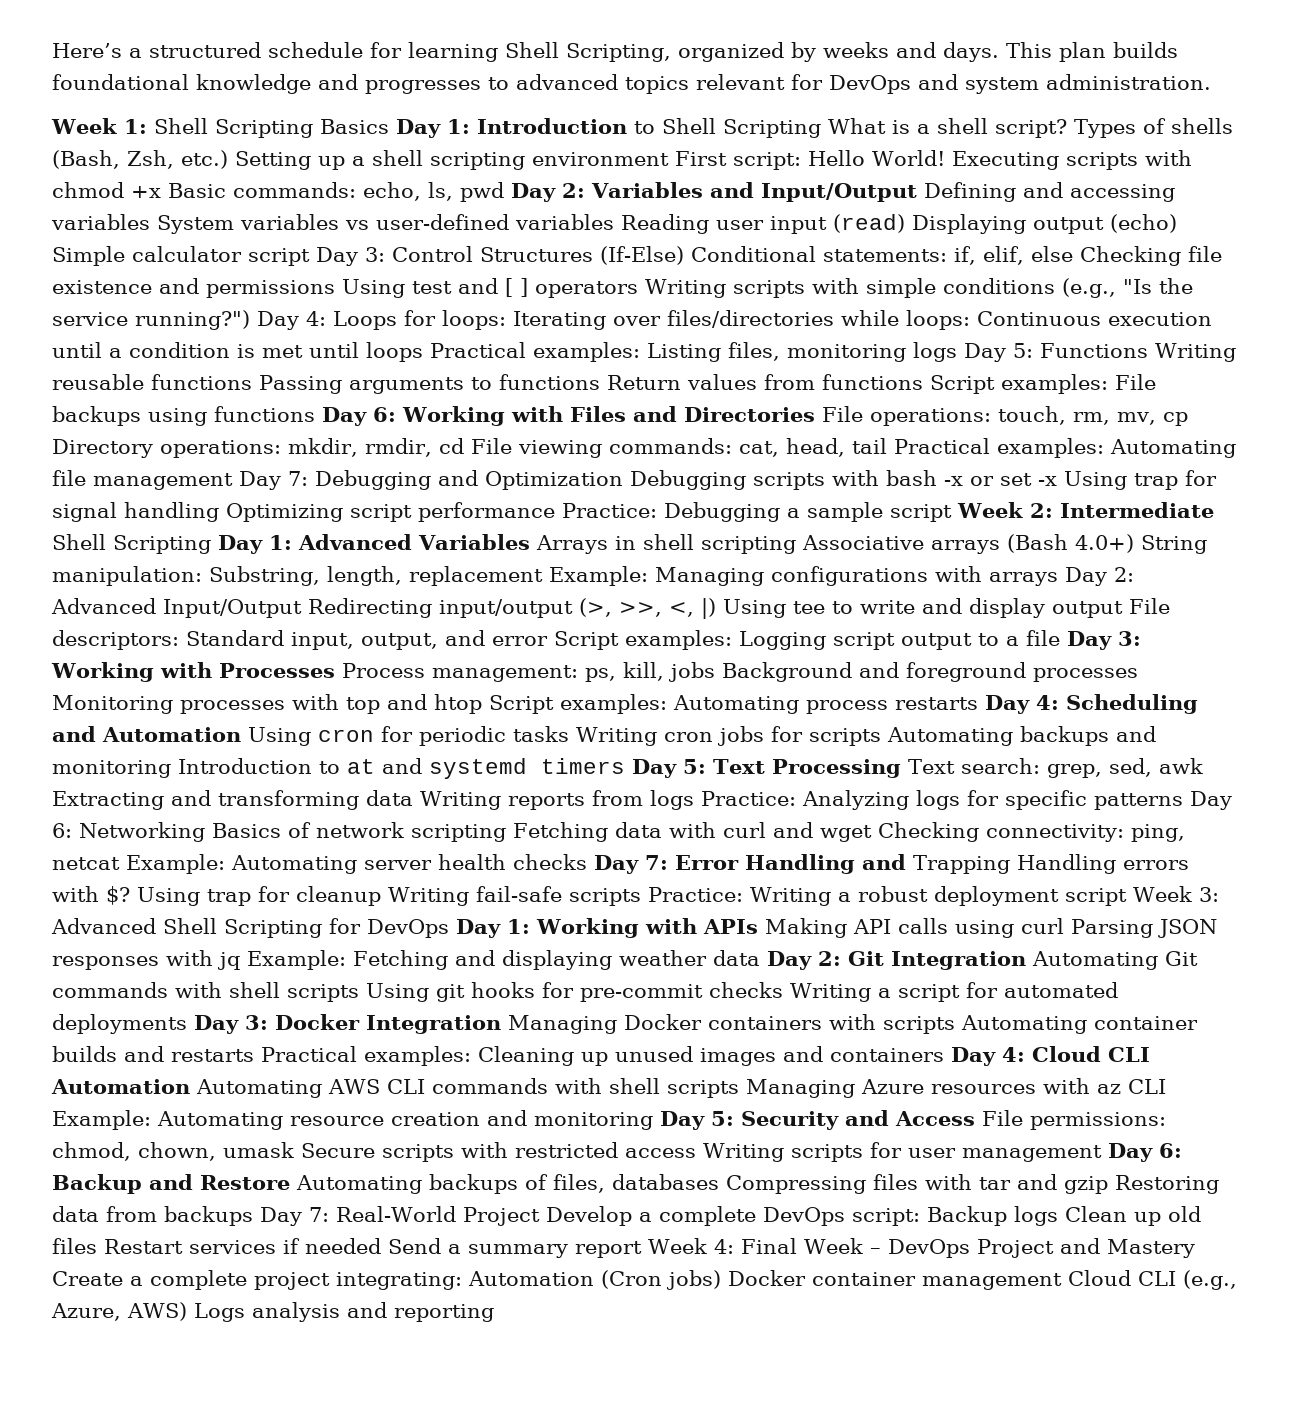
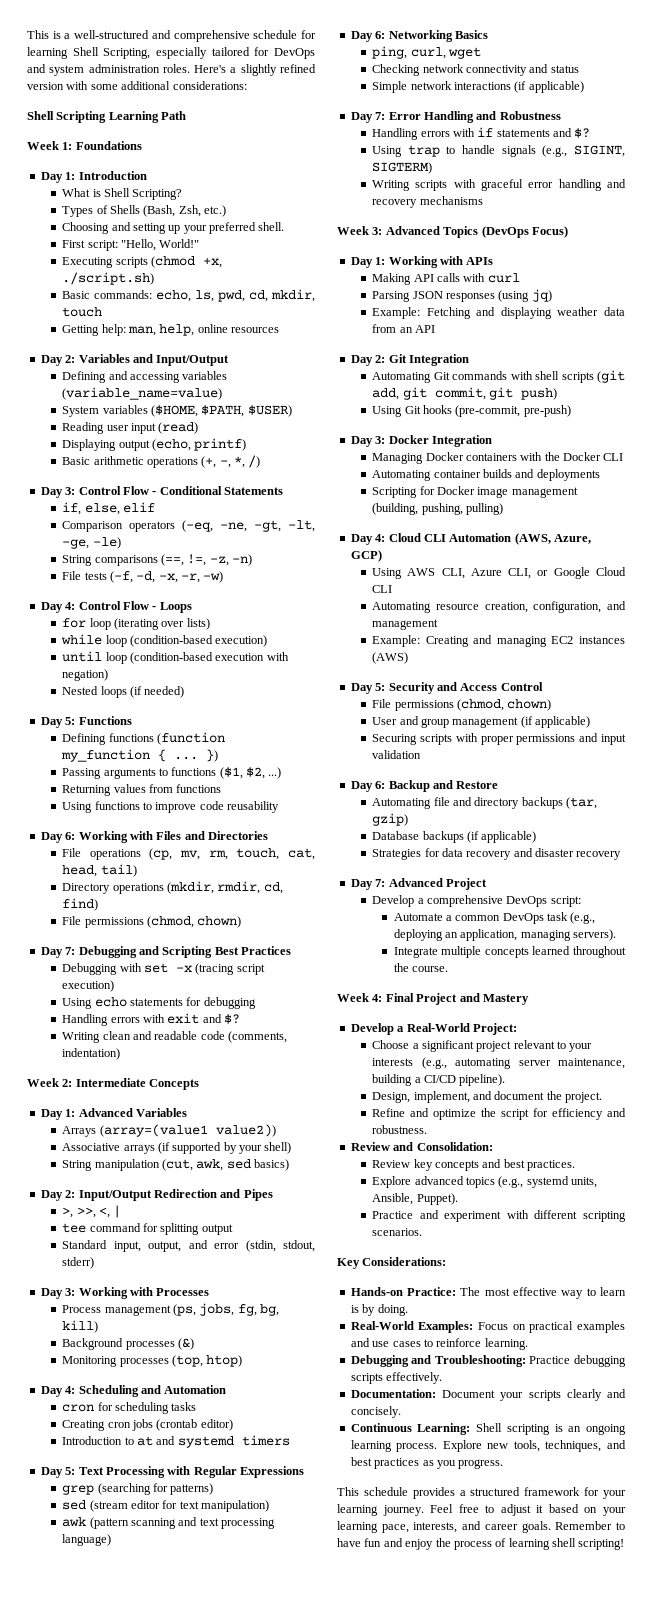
[52,42,261,58] Here’s a structured -> [27,30,250,42] This is a well-structured and comprehensive
[678,42,1178,62] [52,74,1211,94] organized by weeks and days. This plan builds foundational knowledge and progresses to advanced topics relevant for DevOps and system administration. -> [156,47,315,59] [27,64,316,76] [27,81,247,90] [27,111,187,123] especially tailored for DevOps and system administration roles. Here's a slightly refined version with some additional considerations: // Shell Scripting Learning Path
[153,118,389,138] Shell Scripting Basics -> [75,141,142,150] Foundations //
[633,118,1067,138] to Shell Scripting What is a shell script? -> [62,188,183,200] // What is Shell Scripting? //
[1170,118,1233,134] shells -> [109,205,140,214] Shells
[235,150,1192,170] [52,182,504,202] Setting up a shell scripting environment First script: Hello World! Executing scripts with chmod +x Basic commands: echo, ls, pwd -> [62,222,285,234] [62,239,200,251] [62,256,222,268] [62,272,155,285] [62,289,315,302] [62,307,103,317] [62,324,280,336] // Choosing and setting up your preferred shell. // First script: "Hello, World!" // Executing scripts (chmod +x, ./script.sh) // Basic commands: echo, ls, pwd, cd, mkdir, touch // Getting help: man, help, online resources //
(917, 192) none -> (230, 360) //
(150, 222) none -> [62,387,223,400] (variable_name=value) //
[345,214,614,230] vs user-defined variables -> [150,405,292,417] ($HOME, $PATH, $USER) //
(905, 223) none -> (199, 428) //
[1110,214,1177,233] [52,246,1222,266] [52,278,1193,298] [52,310,1212,330] [52,342,1236,362] [52,374,1156,394] [52,406,315,426] (echo) Simple calculator script Day 3: Control Structures (If-Else) Conditional statements: if, elif, else Checking file existence and permissions Using test and [ ] operators Writing scripts with simple conditions (e.g., "Is the service running?") Day 4: Loops for loops: Iterating over files/directories while loops: Continuous execution until a condition is met until loops Practical examples: Listing files, monitoring logs Day 5: Functions Writing reusable functions Passing arguments to functions Return values from functions Script examples: File backups using functions -> [151,438,247,451] [62,455,261,468] [40,486,283,498] [62,502,155,515] [62,520,315,532] [62,537,121,549] [62,554,253,566] [62,571,224,583] [40,601,192,613] [62,618,210,630] [61,634,268,647] [62,651,289,664] [62,669,109,681] [62,686,185,698] [40,716,132,728] [62,732,225,745] [61,749,219,762] [62,767,282,779] [62,784,222,796] [62,801,280,813] (echo, printf) // Basic arithmetic operations (+, -, *, /) // Day 3: Control Flow - Conditional Statements // if, else, elif // Comparison operators (-eq, -ne, -gt, -lt, -ge, -le) // String comparisons (==, !=, -z, -n) // File tests (-f, -d, -x, -r, -w) // Day 4: Control Flow - Loops // for loop (iterating over lists) // while loop (condition-based execution) // until loop (condition-based execution with negation) // Nested loops (if needed) // Day 5: Functions // Defining functions (function my_function { ... }) // Passing arguments to functions ($1, $2, ...) // Returning values from functions // Using functions to improve code reusability //
[821,406,1188,426] [52,438,1236,458] [52,470,1217,490] [52,502,952,522] File operations: touch, rm, mv, cp Directory operations: mkdir, rmdir, cd File viewing commands: cat, head, tail Practical examples: Automating file management Day 7: Debugging and Optimization Debugging scripts with bash -x or set -x Using trap for signal handling Optimizing script performance Practice: Debugging a sample script -> [62,848,315,860] [62,864,137,877] [62,881,283,894] [62,898,99,911] [62,916,242,928] [40,946,291,958] [62,963,265,975] [62,980,115,992] [62,997,256,1009] [62,1013,241,1026] [62,1031,288,1043] [62,1048,121,1060] // File operations (cp, mv, rm, touch, cat, head, tail) // Directory operations (mkdir, rmdir, cd, find) // File permissions (chmod, chown) // Day 7: Debugging and Scripting Best Practices // Debugging with set -x (tracing script execution) // Using echo statements for debugging // Handling errors with exit and $? // Writing clean and readable code (comments, indentation) //
[52,534,211,554] Shell Scripting -> [149,1079,200,1090] Concepts //
[535,534,1207,554] [52,566,1134,586] [51,598,1170,619] [52,630,179,650] Arrays in shell scripting Associative arrays (Bash 4.0+) String manipulation: Substring, length, replacement Example: Managing configurations with arrays Day 2: Advanced Input/Output Redirecting input/output (>, >>, <, |) Using tee to write and display output File descriptors: -> [62,1124,276,1137] [62,1142,292,1154] [62,1159,290,1171] [40,1189,273,1201] [62,1205,122,1218] [62,1223,233,1235] // Arrays (array=(value1 value2)) // Associative arrays (if supported by your shell) // String manipulation (cut, awk, sed basics) // Day 2: Input/Output Redirection and Pipes // >, >>, <, | // tee command for splitting output //
[554,630,1060,650] Script examples: Logging script output to a file -> [245,1240,315,1252] [62,1257,95,1269] (stdin, stdout, stderr) //
[341,662,1138,682] [52,694,978,714] Process management: ps, kill, jobs Background and foreground processes Monitoring processes with top and htop Script examples: Automating process restarts -> [62,1303,280,1316] [62,1320,99,1333] [62,1338,194,1350] [62,1355,243,1367] // Process management (ps, jobs, fg, bg, kill) // Background processes (&) // Monitoring processes (top, htop) //
[248,727,311,746] Using -> (227, 1389) //
[419,726,506,746] periodic -> [114,1402,169,1414] scheduling
[576,727,657,746] Writing -> [62,1420,106,1431] // Creating
[770,726,1156,746] [52,760,171,778] for scripts Automating backups and monitoring -> [156,1419,233,1431] (crontab editor) //
(625, 766) none -> (290, 1440) //
[907,758,1203,778] [52,790,1232,810] [52,822,1185,842] [52,854,587,874] Text search: grep, sed, awk Extracting and transforming data Writing reports from logs Practice: Analyzing logs for specific patterns Day 6: Networking Basics of network scripting Fetching data with curl and wget Checking connectivity: ping, netcat Example: Automating server health checks -> [167,1466,304,1478] [62,1483,214,1495] [62,1500,270,1512] [62,1517,276,1529] [62,1534,112,1546] [350,30,488,42] [372,46,481,59] [372,64,579,76] [372,81,584,93] with Regular Expressions // grep (searching for patterns) // sed (stream editor for text manipulation) // awk (pattern scanning and text processing language) // Day 6: Networking Basics // ping, curl, wget // Checking network connectivity and status // Simple network interactions (if applicable) //
[913,854,1189,874] [52,886,1219,906] [51,918,449,938] Trapping Handling errors with $? Using trap for cleanup Writing fail-safe scripts Practice: Writing a robust deployment script Week 3: Advanced Shell Scripting for DevOps -> [499,111,561,120] [372,127,591,140] [372,145,625,157] [372,162,433,174] [372,179,626,191] [372,196,483,208] [337,226,568,238] Robustness // Handling errors with if statements and $? // Using trap to handle signals (e.g., SIGINT, SIGTERM) // Writing scripts with graceful error handling and recovery mechanisms // Week 3: Advanced Topics (DevOps Focus) //
(758, 926) none -> (494, 261) //
[954,918,1064,938] using curl -> [463,273,520,283] with curl //
[166,950,240,970] with jq -> [498,289,552,302] (using jq) //
(760, 958) none -> [372,324,435,333] from an API //
(1026, 960) none -> (469, 360) //
[366,982,1118,1002] [52,1014,187,1034] Using git hooks for pre-commit checks Writing a script for automated deployments -> [597,370,625,383] [372,387,557,400] [372,405,571,417] (git add, git commit, git push) // Using Git hooks (pre-commit, pre-push) //
(501, 1024) none -> (492, 441) //
[883,1016,955,1034] scripts -> [544,452,624,461] the Docker CLI //
[171,1046,944,1066] restarts Practical examples: Cleaning up unused images and containers -> [536,469,600,481] [372,486,578,498] [372,503,503,515] deployments // Scripting for Docker image management (building, pushing, pulling) //
[196,1078,1166,1098] [52,1110,653,1130] Automating AWS CLI commands with shell scripts Managing Azure resources with az CLI Example: Automating resource creation and monitoring -> [514,533,591,545] [350,550,382,562] [372,567,626,579] [372,585,393,593] [372,601,626,613] [372,619,439,630] [372,635,625,647] [372,652,409,664] (AWS, Azure, GCP) // Using AWS CLI, Azure CLI, or Google Cloud CLI // Automating resource creation, configuration, and management // Example: Creating and managing EC2 instances (AWS) //
[982,1110,1166,1130] [52,1142,1102,1162] File permissions: chmod, chown, umask Secure scripts with restricted access Writing scripts for user management -> [500,682,543,691] [372,699,552,711] [372,716,591,728] [372,733,626,745] [372,750,422,759] Control // File permissions (chmod, chown) // User and group management (if applicable) // Securing scripts with proper permissions and input validation //
[296,1174,1219,1194] [52,1206,756,1226] Automating backups of files, databases Compressing files with tar and gzip Restoring data from backups Day 7: Real-World Project Develop a complete -> [372,797,598,809] [372,813,409,826] [372,831,537,843] [372,848,622,860] [350,878,487,890] [372,895,503,907] // Automating file and directory backups (tar, gzip) // Database backups (if applicable) // Strategies for data recovery and disaster recovery // Day 7: Advanced Project // Develop a comprehensive
[926,1206,1201,1226] [52,1238,1195,1258] [52,1270,1237,1290] [51,1302,494,1322] Backup logs Clean up old files Restart services if needed Send a summary report Week 4: Final Week – DevOps Project and Mastery Create a complete project integrating: Automation (Cron jobs) Docker container management Cloud CLI (e.g., Azure, AWS) Logs analysis and reporting -> [393,912,596,924] [393,929,617,941] [393,946,626,958] [393,963,448,972] [337,993,529,1005] [350,1023,517,1035] [372,1040,593,1052] [372,1057,625,1069] [372,1074,506,1086] [372,1091,603,1103] [372,1108,626,1120] [372,1125,428,1134] [350,1142,493,1151] [372,1159,576,1171] [372,1176,598,1188] [372,1193,458,1205] [372,1210,626,1222] [372,1228,423,1236] [337,1257,447,1269] [350,1287,626,1299] [350,1304,408,1316] [350,1321,625,1333] [350,1338,528,1350] [350,1355,626,1367] [350,1372,443,1384] [350,1389,626,1401] [350,1406,401,1418] [350,1423,626,1435] [350,1440,626,1452] [350,1457,504,1469] [337,1487,626,1499] [337,1504,626,1516] [337,1521,625,1533] [337,1538,625,1550] // Automate a common DevOps task (e.g., deploying an application, managing servers). // Integrate multiple concepts learned throughout the course. // Week 4: Final Project and Mastery // Develop a Real-World Project: // Choose a significant project relevant to your interests (e.g., automating server maintenance, building a CI/CD pipeline). // Design, implement, and document the project. // Refine and optimize the script for efficiency and robustness. // Review and Consolidation: // Review key concepts and best practices. // Explore advanced topics (e.g., systemd units, Ansible, Puppet). // Practice and experiment with different scripting scenarios. // Key Considerations: // Hands-on Practice: The most effective way to learn is by doing. // Real-World Examples: Focus on practical examples and use cases to reinforce learning. // Debugging and Troubleshooting: Practice debugging scripts effectively. // Documentation: Document your scripts clearly and concisely. // Continuous Learning: Shell scripting is an ongoing learning process. Explore new tools, techniques, and best practices as you progress. // This schedule provides a structured framework for your learning journey. Feel free to adjust it based on your learning pace, interests, and career goals. Remember to have fun and enjoy the process of learning shell scripting!

